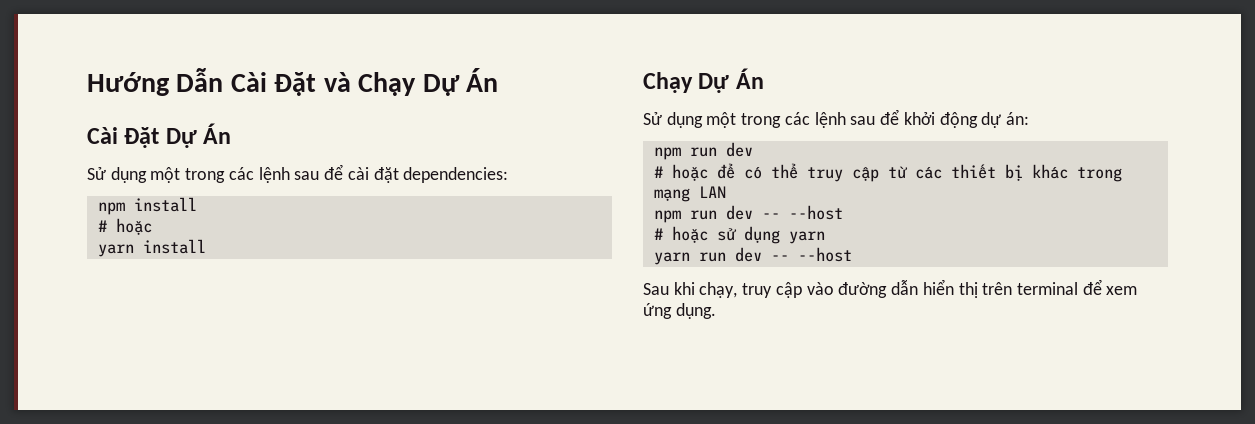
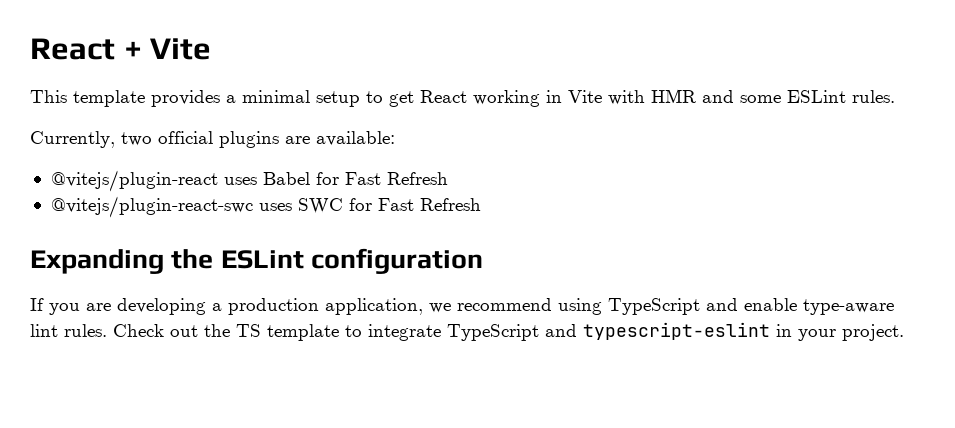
[87,68,498,96] [87,123,232,148] [87,164,509,183] [97,197,197,215] [97,218,152,235] [97,239,206,257] [643,68,764,93] [643,109,1029,128] [653,142,753,160] [653,163,1122,182] [653,186,726,202] [653,205,843,223] [653,226,825,244] [653,247,852,265] [643,279,1138,298] [643,303,716,319] Hướng Dẫn Cài Đặt và Chạy Dự Án // Cài Đặt Dự Án // Sử dụng một trong các lệnh sau để cài đặt dependencies: // npm install // # hoặc // yarn install // Chạy Dự Án // Sử dụng một trong các lệnh sau để khởi động dự án: // npm run dev // # hoặc để có thể truy cập từ các thiết bị khác trong mạng LAN // npm run dev -- --host // # hoặc sử dụng yarn // yarn run dev -- --host // Sau khi chạy, truy cập vào đường dẫn hiển thị trên terminal để xem ứng dụng. -> [30,38,212,60] [30,89,895,107] [30,131,395,148] [50,170,448,192] [50,196,481,218] [30,248,483,274] [30,298,894,315] [30,322,904,341] React + Vite // This template provides a minimal setup to get React working in Vite with HMR and some ESLint rules. // Currently, two official plugins are available: // @vitejs/plugin-react uses Babel for Fast Refresh // @vitejs/plugin-react-swc uses SWC for Fast Refresh // Expanding the ESLint configuration // If you are developing a production application, we recommend using TypeScript and enable type-aware lint rules. Check out the TS template to integrate TypeScript and typescript-eslint in your project.

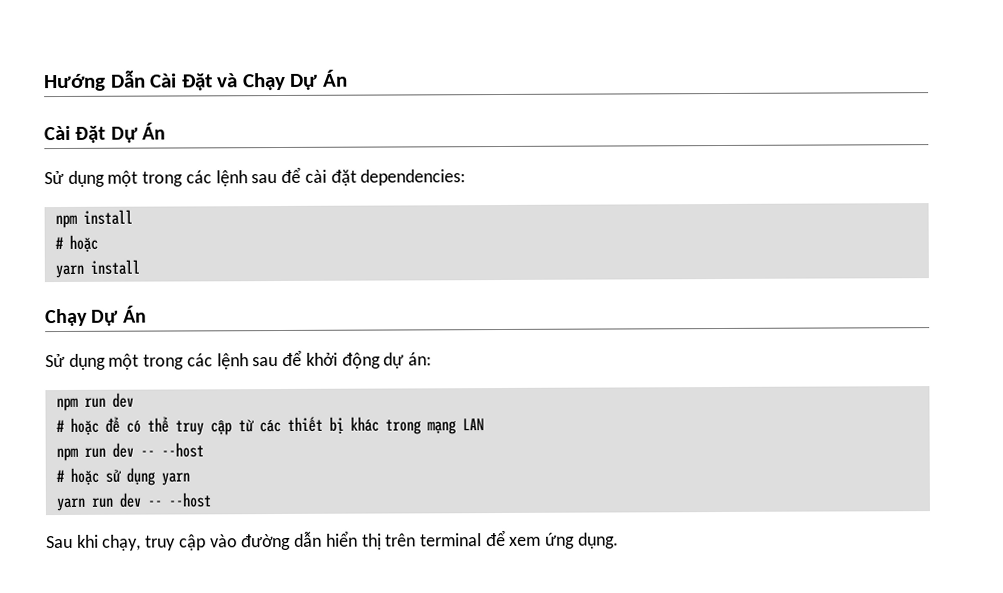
[30,38,212,60] [30,89,895,107] [30,131,395,148] [50,170,448,192] [50,196,481,218] [30,248,483,274] [30,298,894,315] [30,322,904,341] React + Vite // This template provides a minimal setup to get React working in Vite with HMR and some ESLint rules. // Currently, two official plugins are available: // @vitejs/plugin-react uses Babel for Fast Refresh // @vitejs/plugin-react-swc uses SWC for Fast Refresh // Expanding the ESLint configuration // If you are developing a production application, we recommend using TypeScript and enable type-aware lint rules. Check out the TS template to integrate TypeScript and typescript-eslint in your project. -> [43,69,348,92] [44,122,166,143] [44,166,467,187] [54,209,133,229] [54,234,98,252] [54,259,140,279] [45,305,147,327] [45,349,432,370] [55,392,134,412] [55,416,484,436] [55,442,204,462] [55,467,190,486] [55,492,211,512] [46,529,619,551] Hướng Dẫn Cài Đặt và Chạy Dự Án // Cài Đặt Dự Án // Sử dụng một trong các lệnh sau để cài đặt dependencies: // npm install // # hoặc // yarn install // Chạy Dự Án // Sử dụng một trong các lệnh sau để khởi động dự án: // npm run dev // # hoặc để có thể truy cập từ các thiết bị khác trong mạng LAN // npm run dev -- --host // # hoặc sử dụng yarn // yarn run dev -- --host // Sau khi chạy, truy cập vào đường dẫn hiển thị trên terminal để xem ứng dụng.

